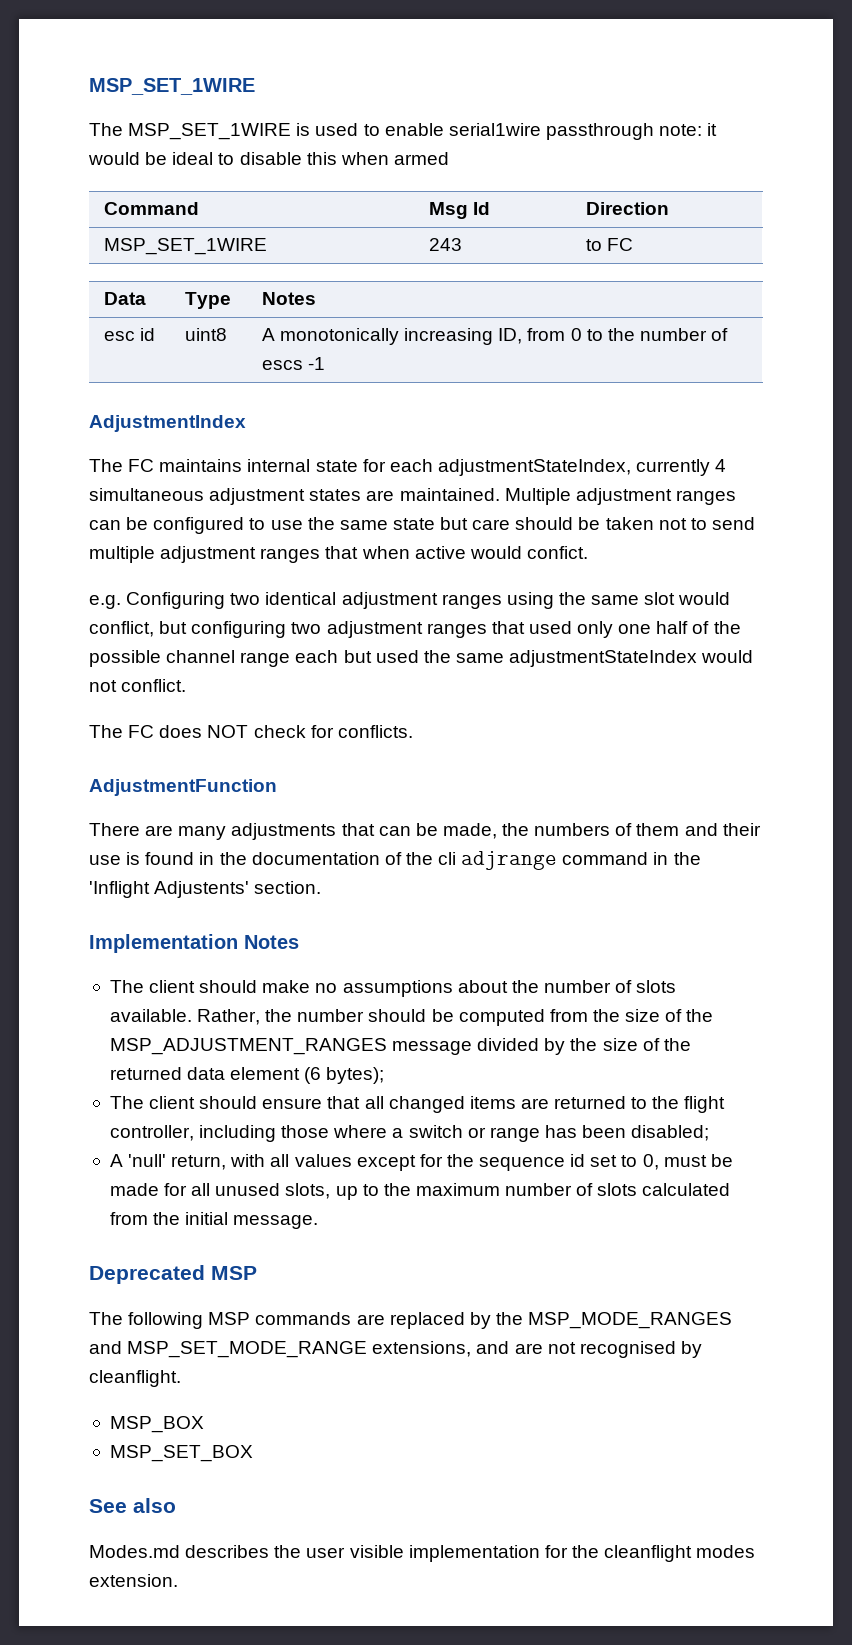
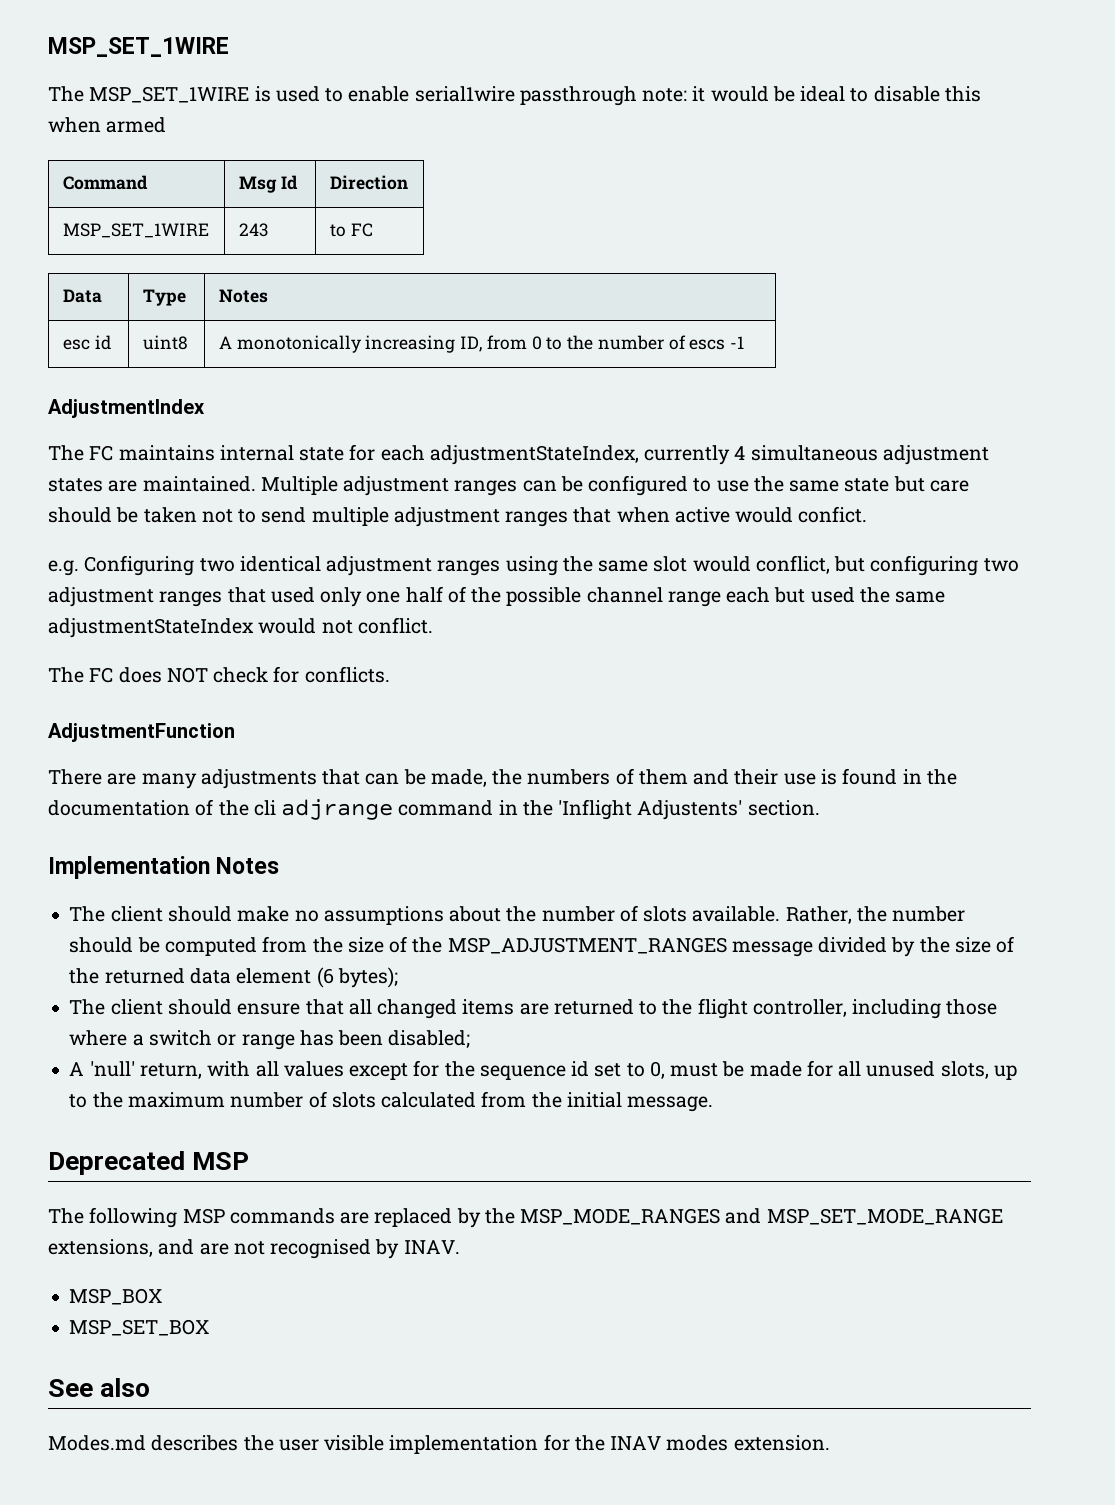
[89,1370,181,1387] cleanflight. -> [403,1240,460,1254] INAV.
[604,1545,693,1562] cleanflight -> [610,1436,662,1450] INAV

